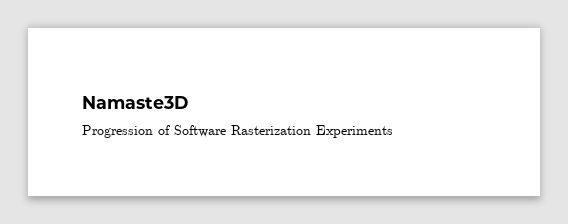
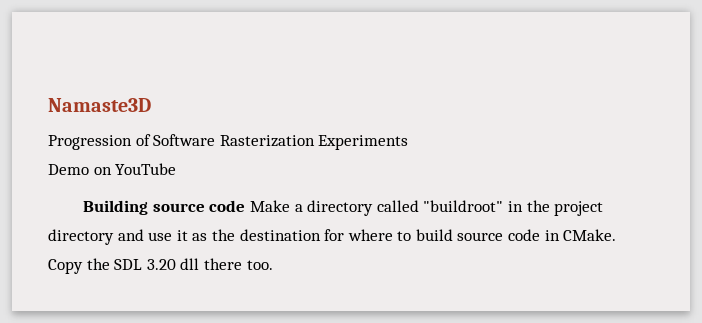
(393, 131) none -> [48,163,177,175] [83,200,604,216] [48,229,617,245] [48,258,273,274] // Demo on YouTube // Building source code Make a directory called "buildroot" in the project directory and use it as the destination for where to build source code in CMake. Copy the SDL 3.20 dll there too.

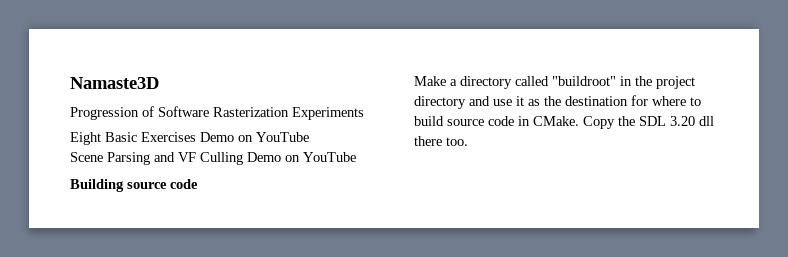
(409, 142) none -> [70,132,309,145] [70,152,243,165] Eight Basic Exercises Demo on YouTube // Scene Parsing and VF Culling
(246, 206) none -> (198, 184) //

